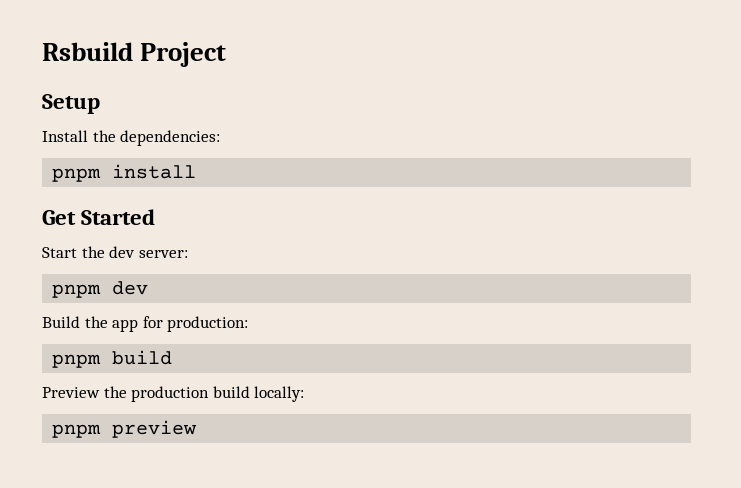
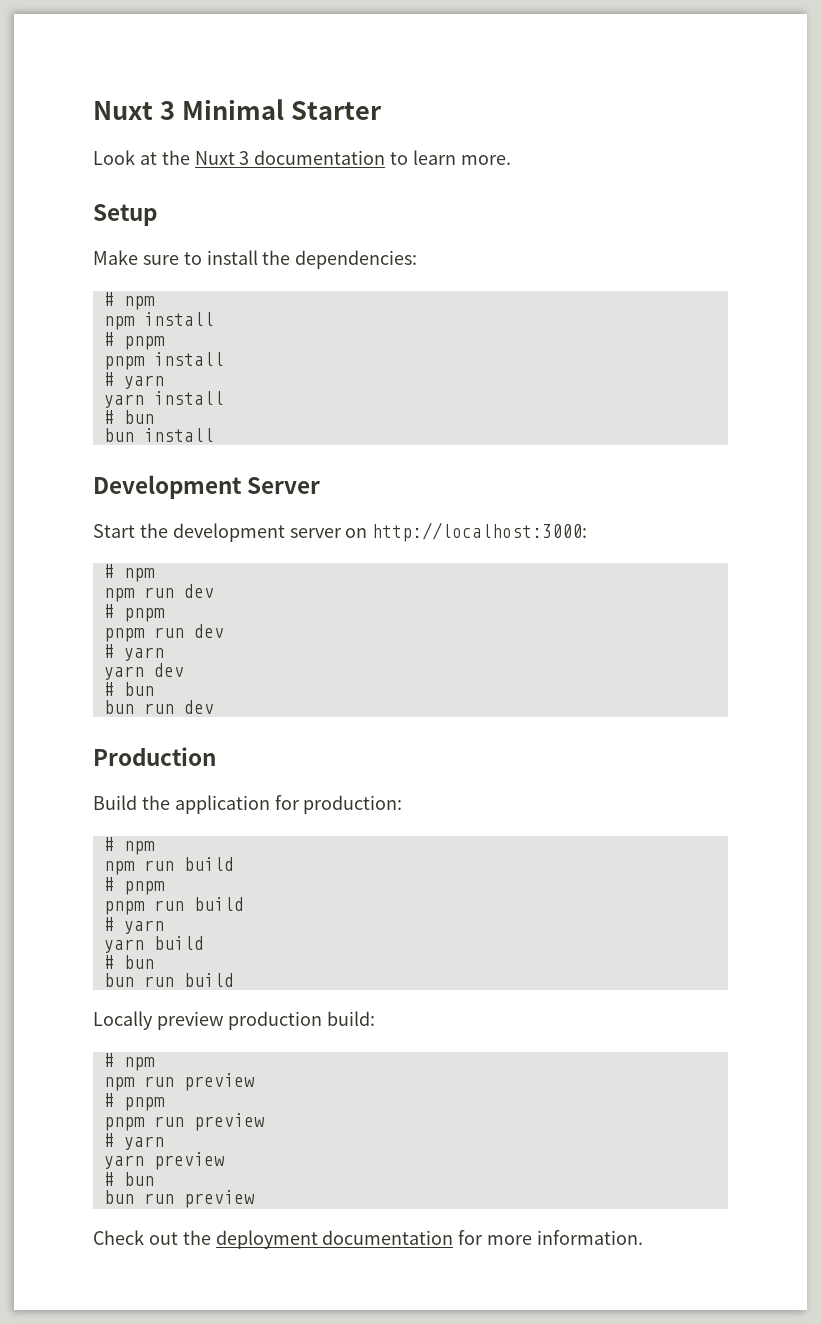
[42,42,227,67] [42,94,100,114] [42,130,221,146] [52,164,197,182] [42,209,156,225] [42,246,188,258] [52,281,149,298] Rsbuild Project // Setup // Install the dependencies: // pnpm install // Get Started // Start the dev server: // pnpm dev -> [93,99,382,120] [93,150,511,165] [93,204,157,226] [93,250,418,269] [103,292,155,310] [103,312,214,330] [103,332,165,350] [103,352,224,370] [103,372,164,389] [103,391,224,408] [103,410,154,424] [103,428,214,442] [93,475,321,499] [93,522,588,542] [103,564,155,582] [103,584,214,602] [103,604,165,622] [103,624,224,642] [103,644,164,661] [103,663,184,680] [103,682,154,696] [103,700,214,714] [93,747,216,766] Nuxt 3 Minimal Starter // Look at the Nuxt 3 documentation to learn more. // Setup // Make sure to install the dependencies: // # npm // npm install // # pnpm // pnpm install // # yarn // yarn install // # bun // bun install // Development Server // Start the development server on http://localhost:3000: // # npm // npm run dev // # pnpm // pnpm run dev // # yarn // yarn dev // # bun // bun run dev // Production
[112,319,139,332] app -> [174,795,270,814] application
[52,350,173,368] [42,386,305,402] [52,420,198,438] pnpm build // Preview the production build locally: // pnpm preview -> [103,837,155,855] [103,857,234,875] [103,877,165,895] [103,897,244,915] [103,917,164,934] [103,936,204,953] [103,955,154,969] [103,973,234,987] [93,1011,375,1030] [103,1053,155,1071] [103,1073,255,1091] [103,1093,165,1111] [103,1113,265,1131] [103,1133,164,1150] [103,1152,225,1170] [103,1172,154,1186] [103,1190,255,1208] [93,1230,644,1249] # npm // npm run build // # pnpm // pnpm run build // # yarn // yarn build // # bun // bun run build // Locally preview production build: // # npm // npm run preview // # pnpm // pnpm run preview // # yarn // yarn preview // # bun // bun run preview // Check out the deployment documentation for more information.

